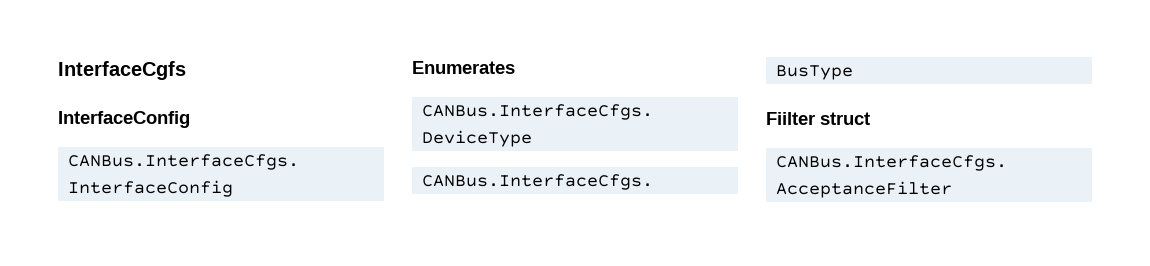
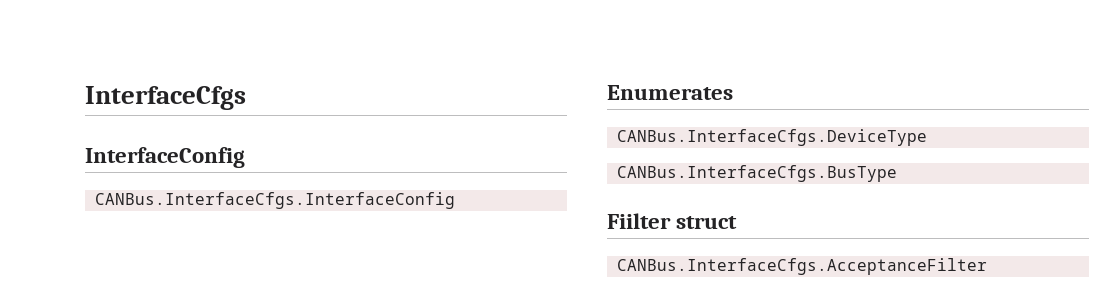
[58,61,186,80] InterfaceCgfs -> [85,86,246,110] InterfaceCfgs

